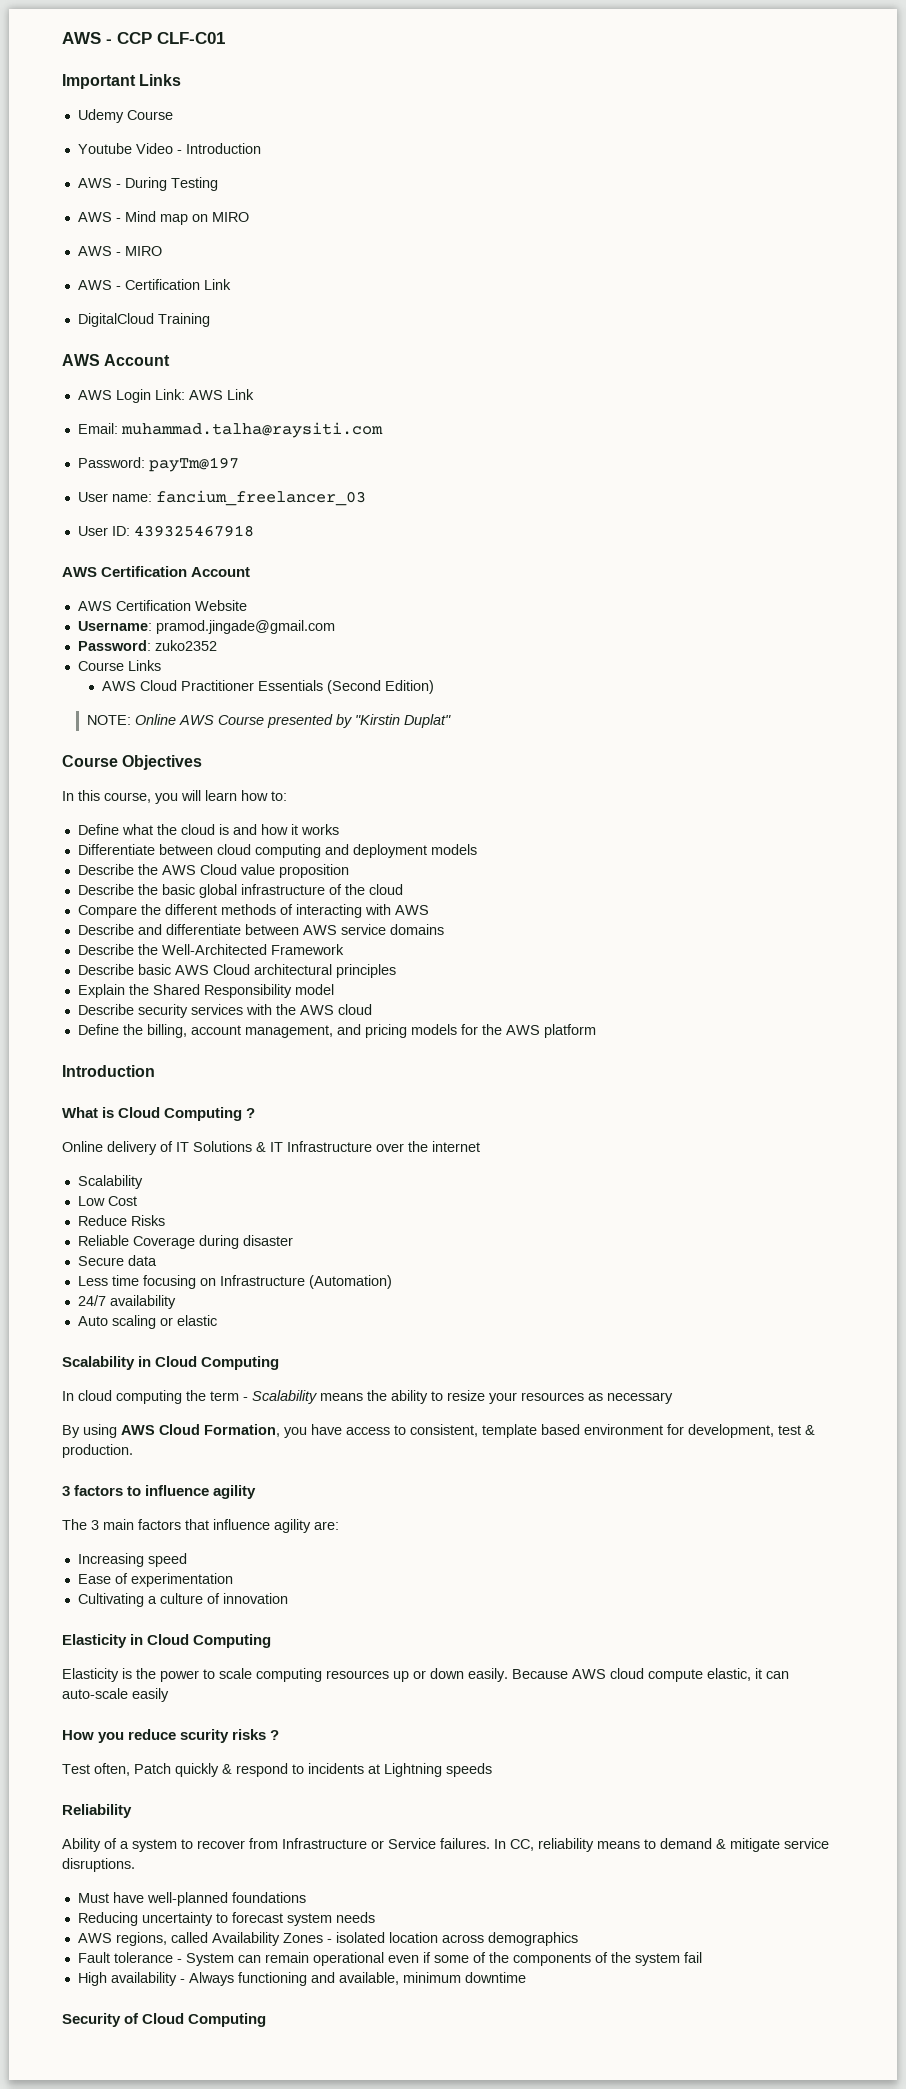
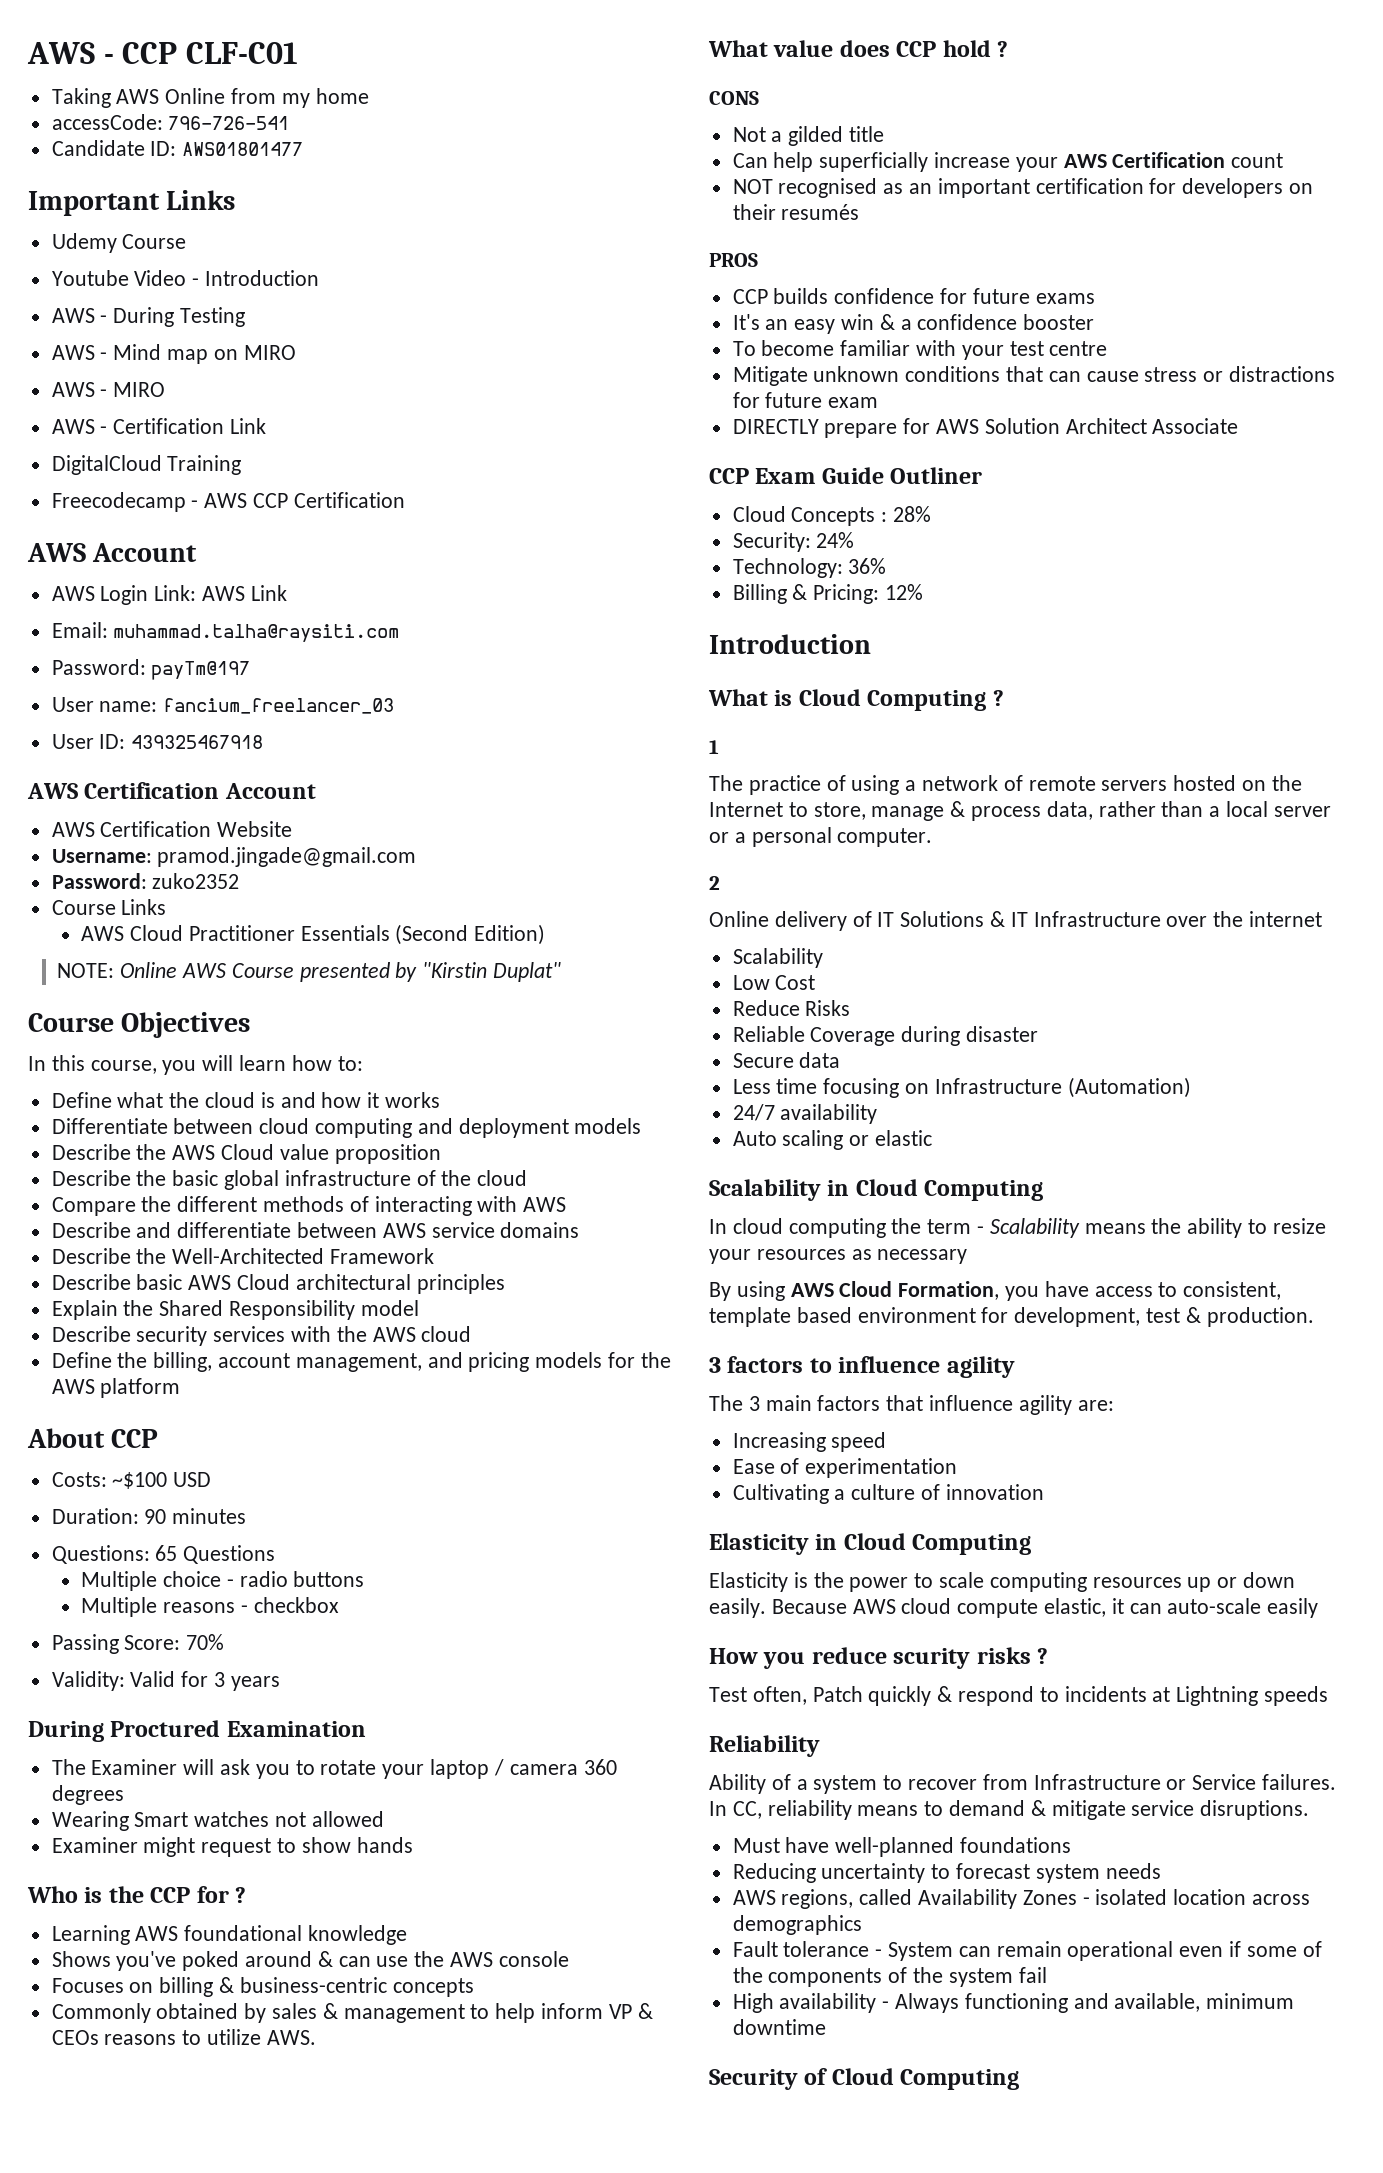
(225, 38) none -> [51,88,369,108] [51,114,290,130] [51,140,304,156] // Taking AWS Online from my home // accessCode: 796-726-541 // Candidate ID: AWS01801477
(210, 320) none -> [51,492,405,512] // Freecodecamp - AWS CCP Certification
(596, 1031) none -> [27,1428,159,1448] [51,1472,212,1489] [51,1508,247,1524] [51,1545,276,1564] [81,1571,365,1591] [81,1597,339,1617] [51,1634,225,1654] [51,1671,280,1691] [28,1720,366,1742] [51,1759,617,1779] [51,1785,124,1805] [51,1811,384,1831] [51,1837,413,1857] [27,1886,247,1903] [51,1925,408,1945] [51,1951,569,1971] [51,1977,474,1997] [51,2003,653,2023] [51,2029,316,2045] [708,40,1009,57] [709,91,759,105] [732,126,885,146] [732,152,1284,172] [732,178,1314,198] [732,204,860,220] [709,253,758,267] [732,288,1095,304] [732,314,1095,334] [732,340,1108,360] [732,366,1336,386] [732,392,879,408] [732,418,1239,438] [709,467,983,484] [732,506,932,526] [732,532,855,552] [732,558,887,578] [732,584,924,604] // About CCP // Costs: ~$100 USD // Duration: 90 minutes // Questions: 65 Questions // Multiple choice - radio buttons // Multiple reasons - checkbox // Passing Score: 70% // Validity: Valid for 3 years // During Proctured Examination // The Examiner will ask you to rotate your laptop / camera 360 degrees // Wearing Smart watches not allowed // Examiner might request to show hands // Who is the CCP for ? // Learning AWS foundational knowledge // Shows you've poked around & can use the AWS console // Focuses on billing & business-centric concepts // Commonly obtained by sales & management to help inform VP & CEOs reasons to utilize AWS. // What value does CCP hold ? // CONS // Not a gilded title // Can help superficially increase your AWS Certification count // NOT recognised as an important certification for developers on their resumés // PROS // CCP builds confidence for future exams // It's an easy win & a confidence booster // To become familiar with your test centre // Mitigate unknown conditions that can cause stress or distractions for future exam // DIRECTLY prepare for AWS Solution Architect Associate // CCP Exam Guide Outliner // Cloud Concepts : 28% // Security: 24% // Technology: 36% // Billing & Pricing: 12%
(256, 1113) none -> [709,740,719,754] [709,775,1302,795] [709,801,1331,821] [709,827,933,847] [709,876,720,890] // 1 // The practice of using a network of remote servers hosted on the Internet to store, manage & process data, rather than a local server or a personal computer. // 2

